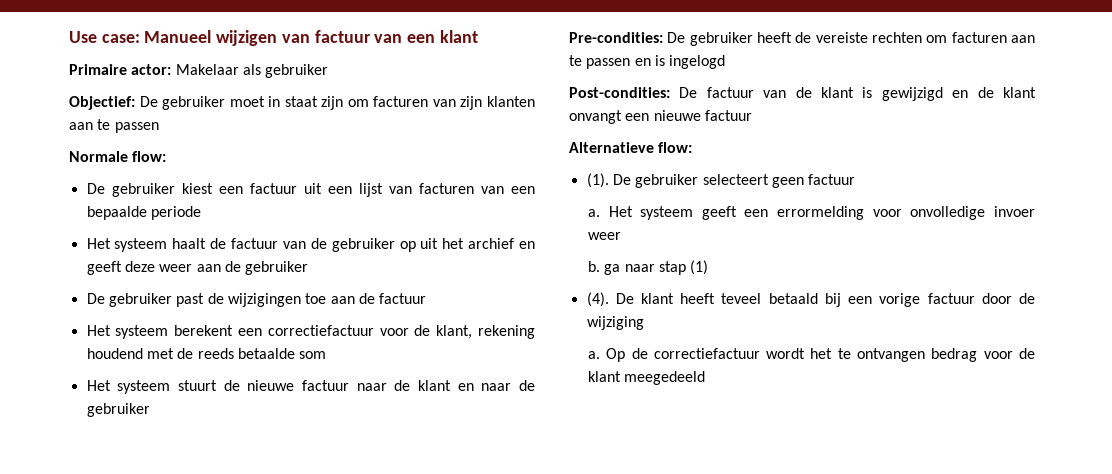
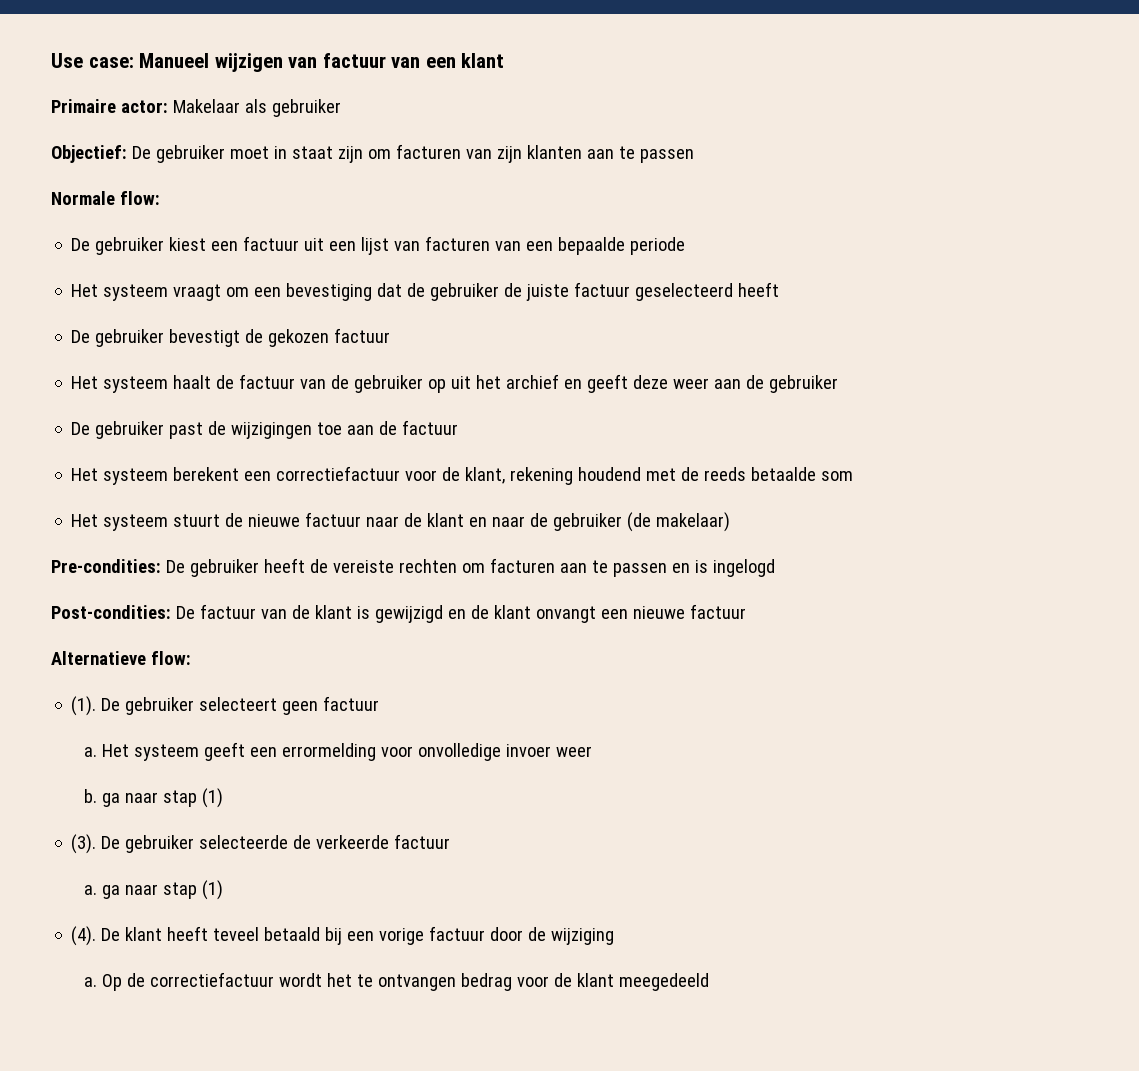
(201, 213) none -> [71,282,780,301] [71,328,391,347] // Het systeem vraagt om een bevestiging dat de gebruiker de juiste factuur geselecteerd heeft // De gebruiker bevestigt de gekozen factuur
(150, 410) none -> [627,512,731,532] (de makelaar)
(709, 267) none -> [71,834,451,854] [83,880,223,900] // (3). De gebruiker selecteerde de verkeerde factuur // a. ga naar stap (1)

